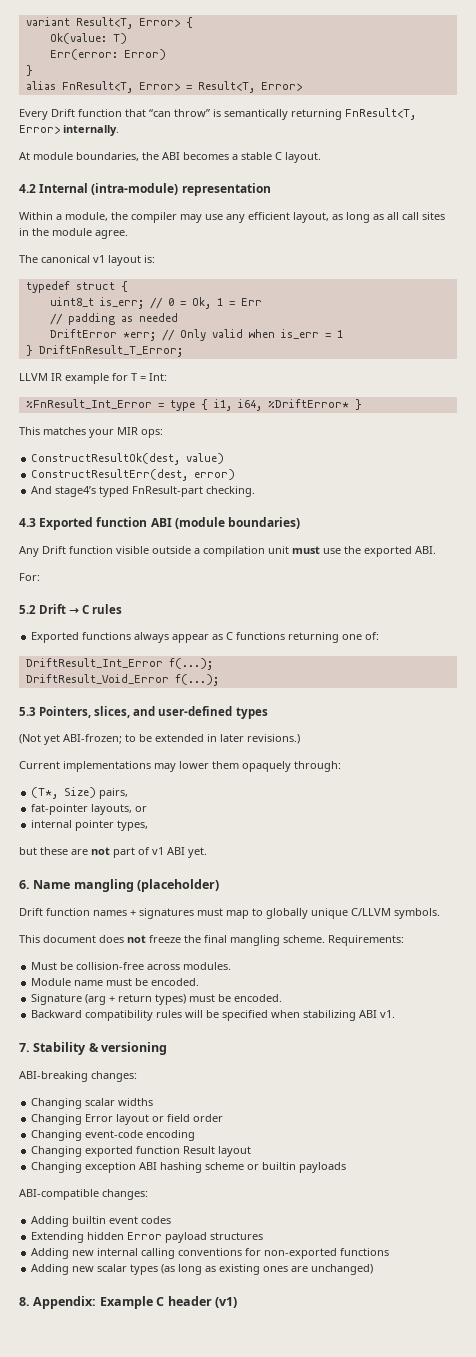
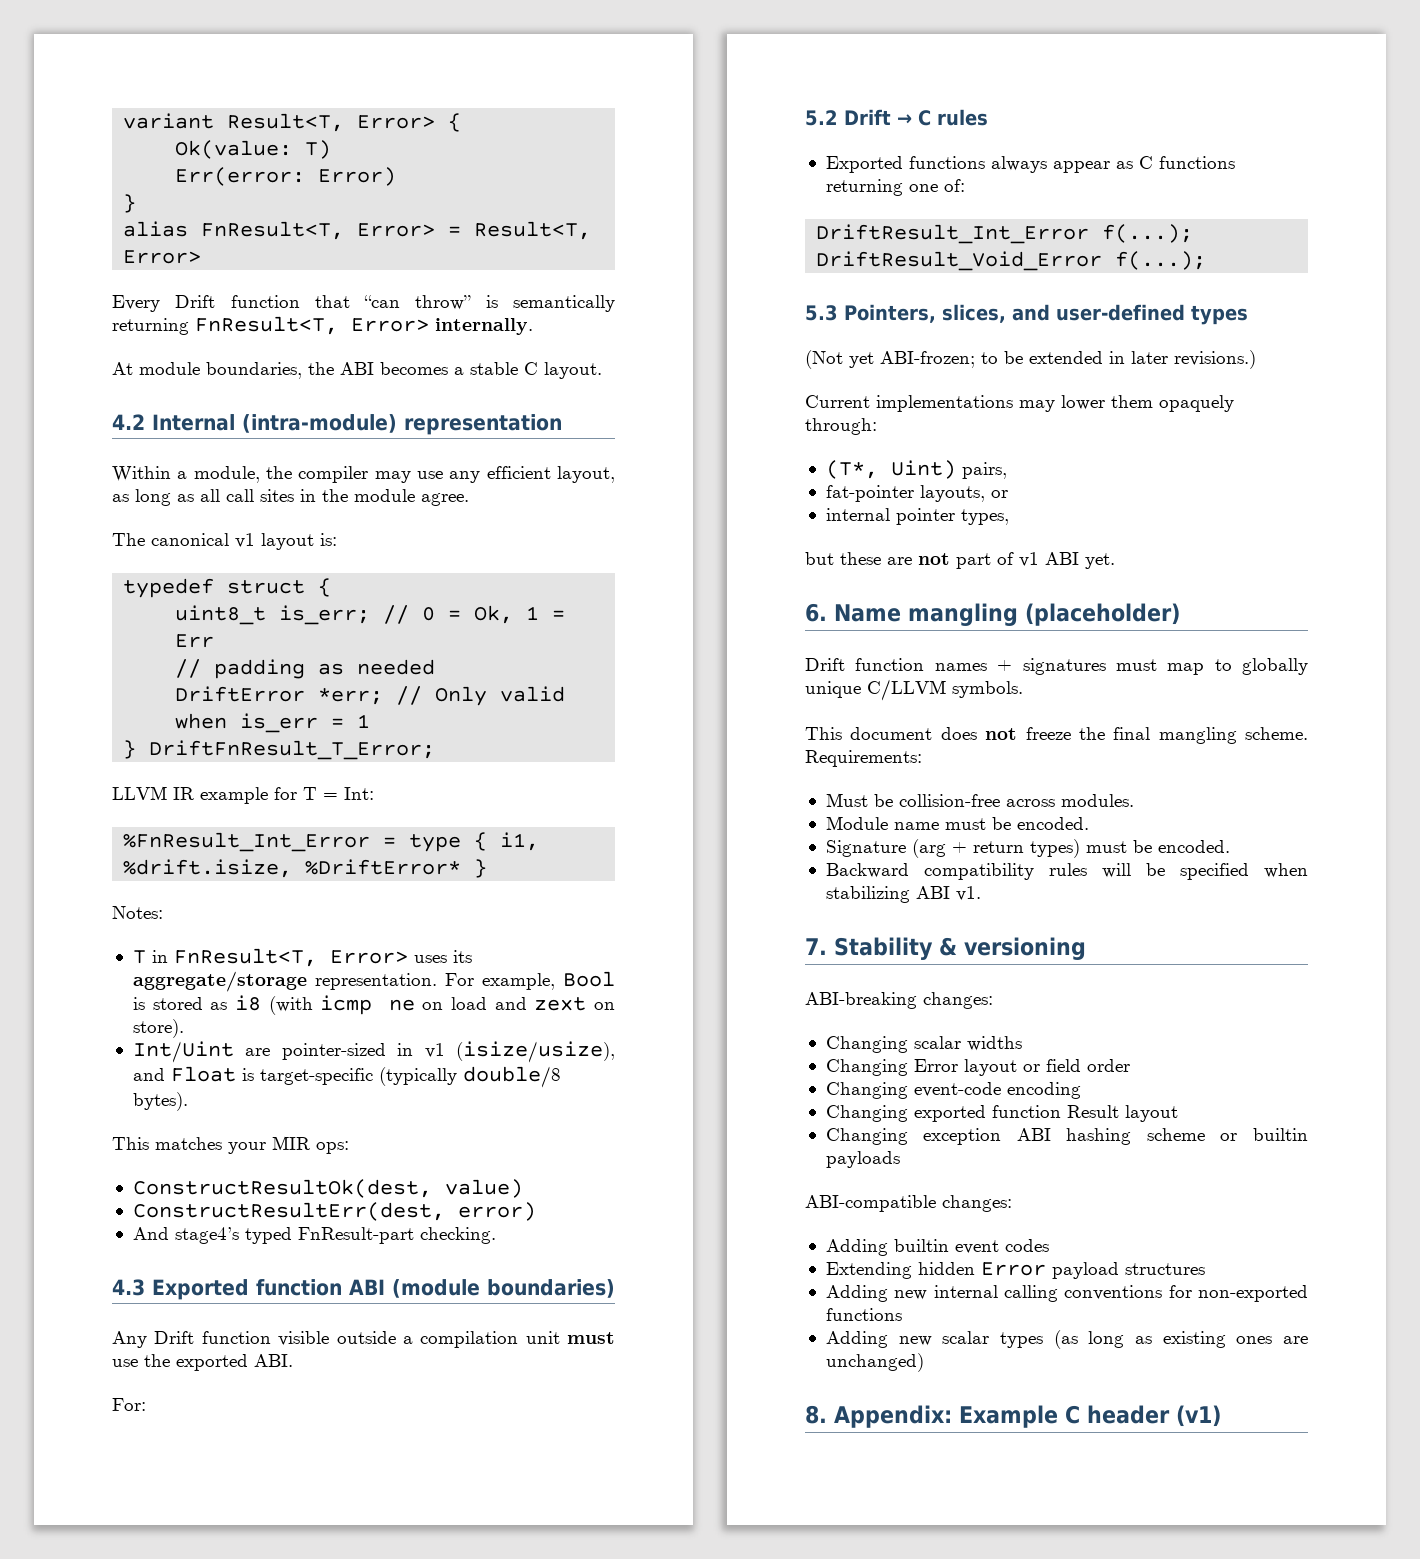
[237,399,262,411] i64, -> [123,859,293,878] %drift.isize,
(362, 404) none -> [112,906,163,919] [132,948,472,967] [132,971,615,992] [132,995,615,1015] [132,1019,184,1038] [132,1041,615,1063] [132,1066,561,1088] [132,1092,188,1111] // Notes: // T in FnResult<T, Error> uses its aggregate/storage representation. For example, Bool is stored as i8 (with icmp ne on load and zext on store). // Int/Uint are pointer-sized in v1 (isize/usize), and Float is target-specific (typically double/8 bytes).
[64,787,97,798] Size) -> [890,460,956,479] Uint)

